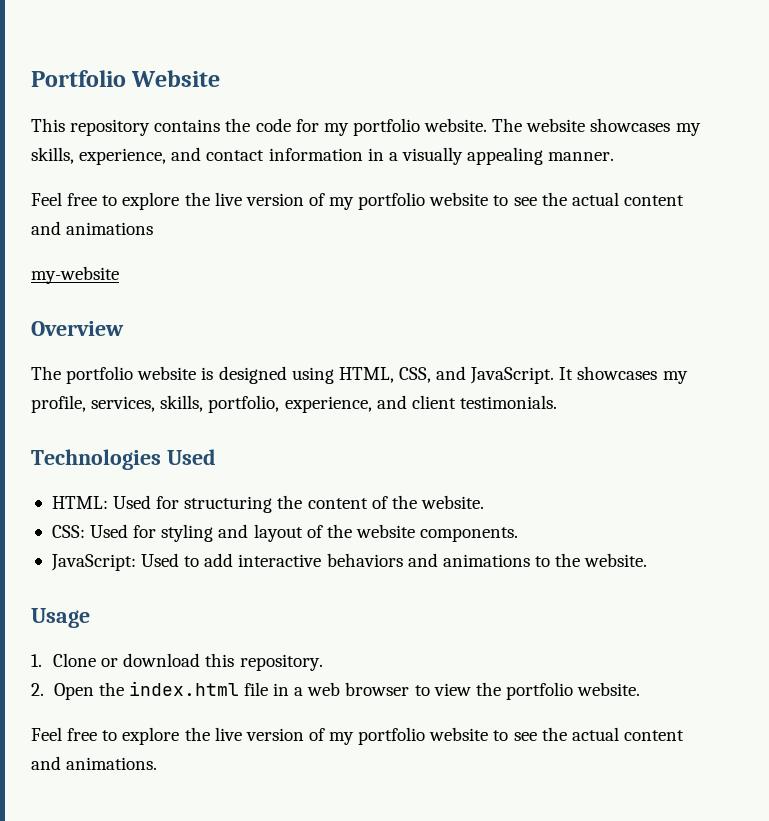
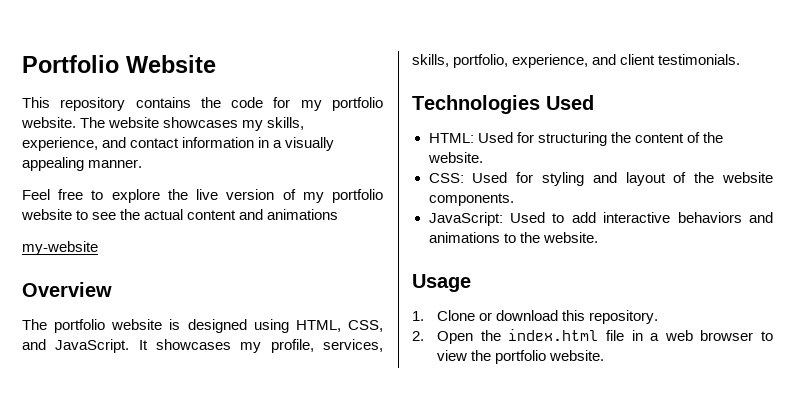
[31,727,684,745] [31,756,158,770] // Feel free to explore the live version of my portfolio website to see the actual content and animations. -> (605, 355) none

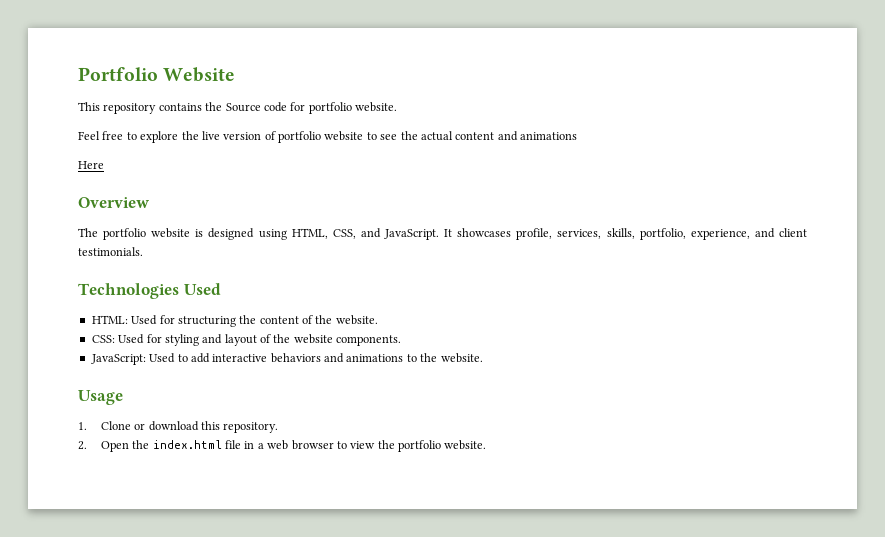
(221, 102) none -> [225,103,261,112] Source
[300,97,383,111] [21,117,305,131] [22,137,335,151] [22,157,143,171] my portfolio website. The website showcases my skills, experience, and contact information in a visually appealing manner. -> [308,102,397,114] portfolio website.
[302,192,324,203] my -> (276, 135) none
[22,241,98,255] my-website -> [78,161,104,169] Here
[240,342,262,353] my -> (512, 232) none

